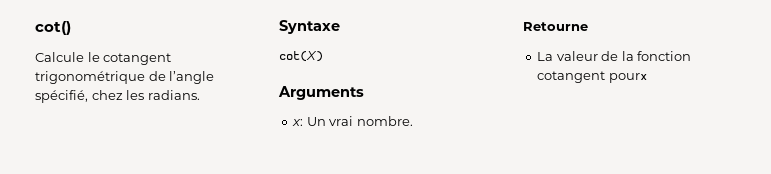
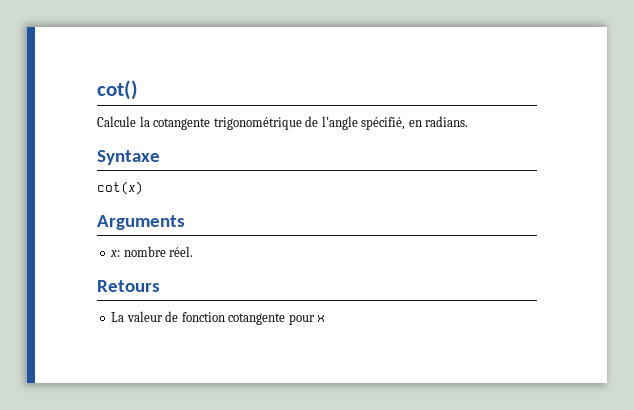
[87,52,172,65] le cotangent -> [139,116,211,130] la cotangente
[91,90,145,100] chez les -> [408,120,422,127] en
[279,51,323,62] cot(X) -> [97,181,143,195] cot(x)
[306,116,413,126] [523,22,588,31] Un vrai nombre. // Retourne -> [123,246,194,257] [97,280,160,292] nombre réel. // Retours
[621,51,692,61] [537,71,647,83] la fonction cotangent pourx -> [181,312,326,325] fonction cotangente pour x

